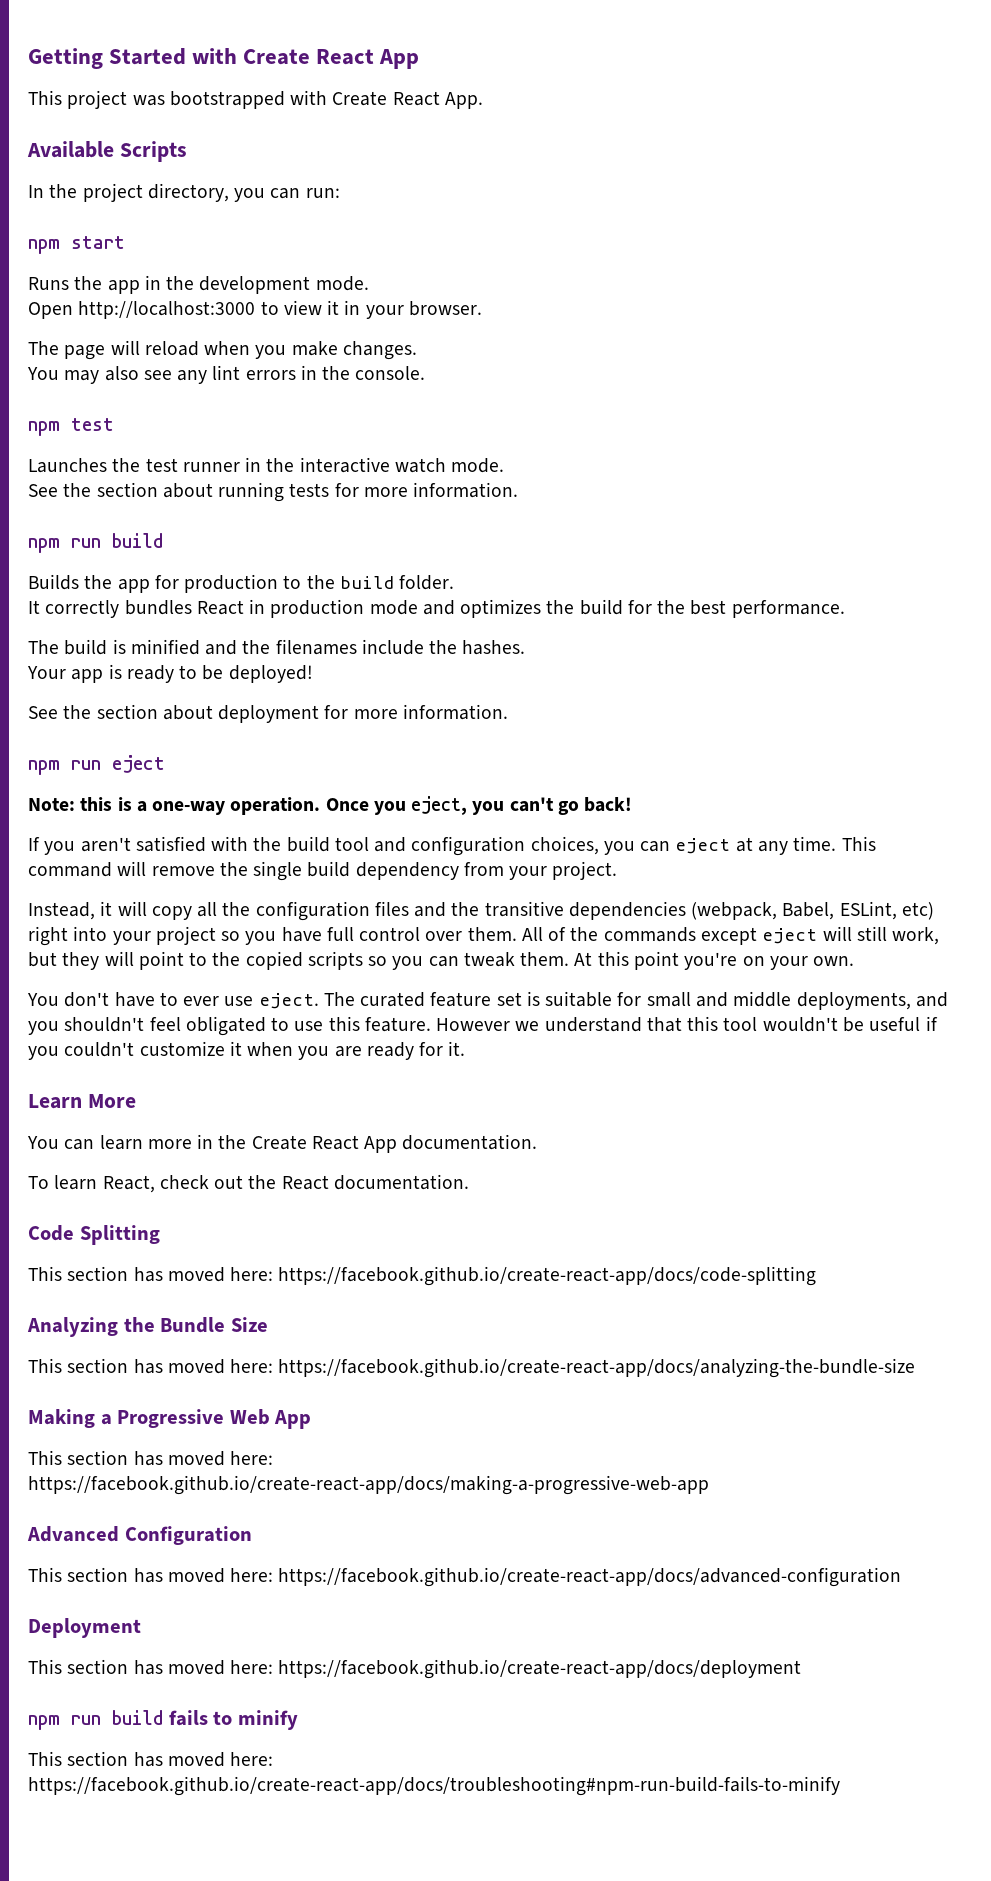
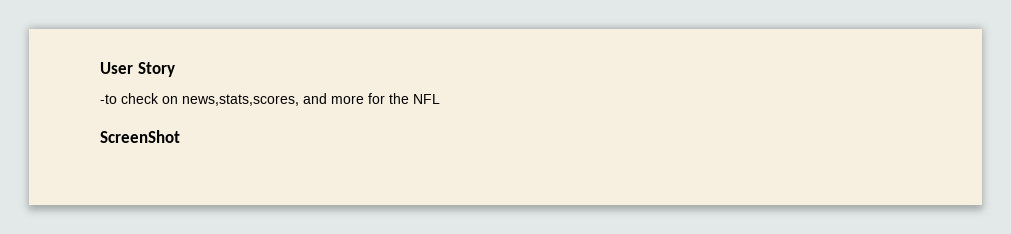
[28,48,420,69] [28,90,483,109] [27,141,187,162] [28,183,340,202] [28,236,125,254] [28,275,369,294] [28,300,482,319] [28,340,417,360] [27,365,426,384] [28,418,114,436] [28,457,505,473] [28,482,519,502] [28,533,163,553] [28,574,455,593] [28,599,845,618] [28,639,526,655] [27,664,313,683] [28,704,508,723] [28,755,165,775] [28,796,633,815] [28,836,876,856] [28,861,618,881] [28,901,934,921] [28,926,940,946] [28,951,855,970] [27,991,948,1010] [28,1016,938,1036] [28,1041,466,1060] [28,1094,136,1109] [27,1134,538,1153] [28,1174,469,1193] [28,1225,160,1245] [28,1266,817,1286] [27,1317,268,1337] [28,1358,916,1378] [28,1409,312,1429] [28,1450,274,1466] [28,1475,709,1495] [27,1526,252,1545] [28,1567,902,1587] [28,1618,141,1638] [28,1659,802,1679] [28,1710,298,1730] [28,1751,274,1767] [28,1776,840,1796] Getting Started with Create React App // This project was bootstrapped with Create React App. // Available Scripts // In the project directory, you can run: // npm start // Runs the app in the development mode. // Open http://localhost:3000 to view it in your browser. // The page will reload when you make changes. // You may also see any lint errors in the console. // npm test // Launches the test runner in the interactive watch mode. // See the section about running tests for more information. // npm run build // Builds the app for production to the build folder. // It correctly bundles React in production mode and optimizes the build for the best performance. // The build is minified and the filenames include the hashes. // Your app is ready to be deployed! // See the section about deployment for more information. // npm run eject // Note: this is a one-way operation. Once you eject, you can't go back! // If you aren't satisfied with the build tool and configuration choices, you can eject at any time. This command will remove the single build dependency from your project. // Instead, it will copy all the configuration files and the transitive dependencies (webpack, Babel, ESLint, etc) right into your project so you have full control over them. All of the commands except eject will still work, but they will point to the copied scripts so you can tweak them. At this point you're on your own. // You don't have to ever use eject. The curated feature set is suitable for small and middle deployments, and you shouldn't feel obligated to use this feature. However we understand that this tool wouldn't be useful if you couldn't customize it when you are ready for it. // Learn More // You can learn more in the Create React App documentation. // To learn React, check out the React documentation. // Code Splitting // This section has moved here: https://facebook.github.io/create-react-app/docs/code-splitting // Analyzing the Bundle Size // This section has moved here: https://facebook.github.io/create-react-app/docs/analyzing-the-bundle-size // Making a Progressive Web App // This section has moved here: https://facebook.github.io/create-react-app/docs/making-a-progressive-web-app // Advanced Configuration // This section has moved here: https://facebook.github.io/create-react-app/docs/advanced-configuration // Deployment // This section has moved here: https://facebook.github.io/create-react-app/docs/deployment // npm run build fails to minify // This section has moved here: https://facebook.github.io/create-react-app/docs/troubleshooting#npm-run-build-fails-to-minify -> [100,62,175,77] [100,93,440,106] [100,130,180,143] User Story // -to check on news,stats,scores, and more for the NFL // ScreenShot

